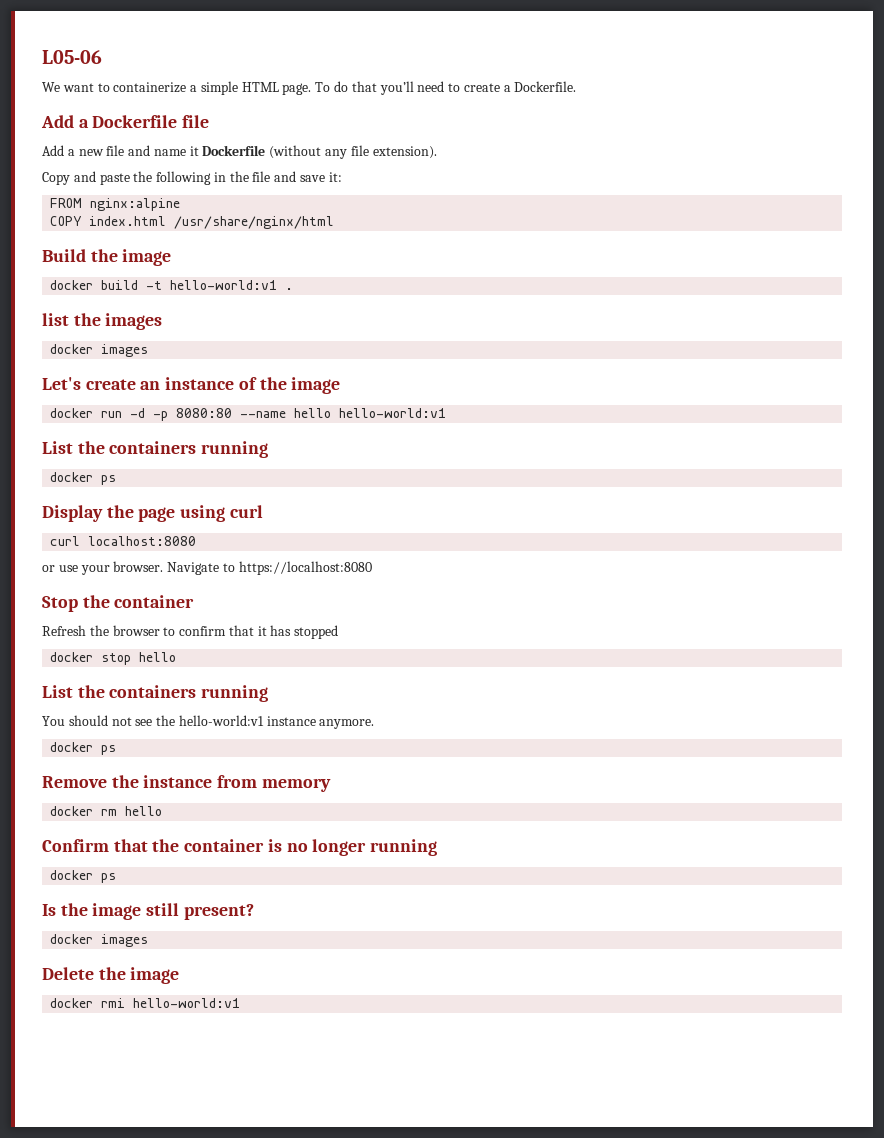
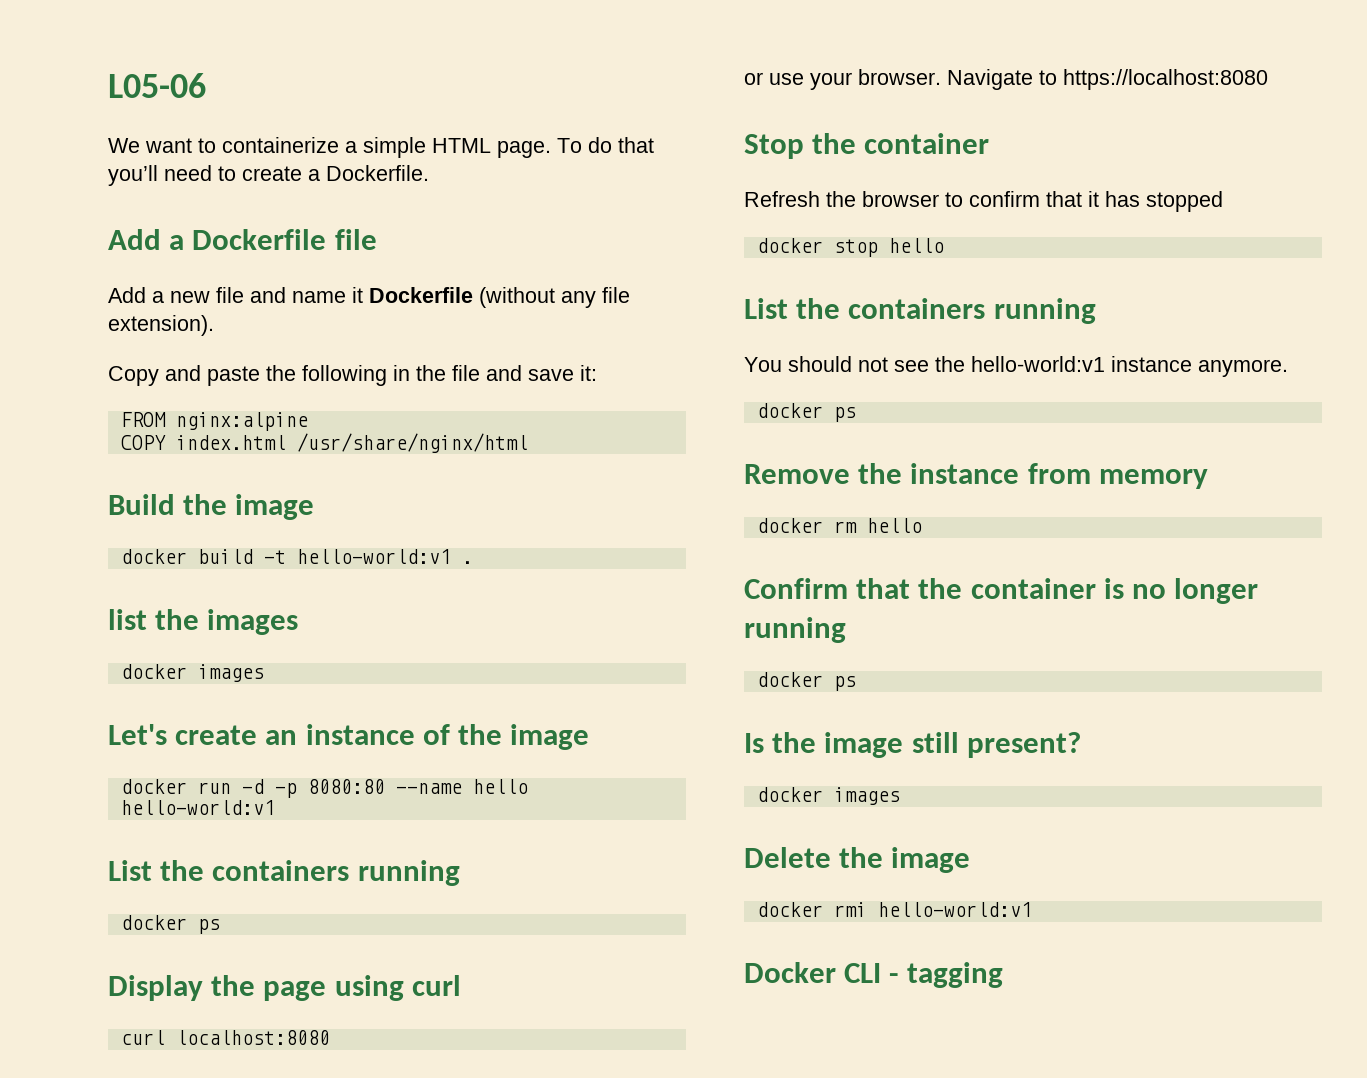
(241, 1003) none -> [744,962,1003,988] // Docker CLI - tagging

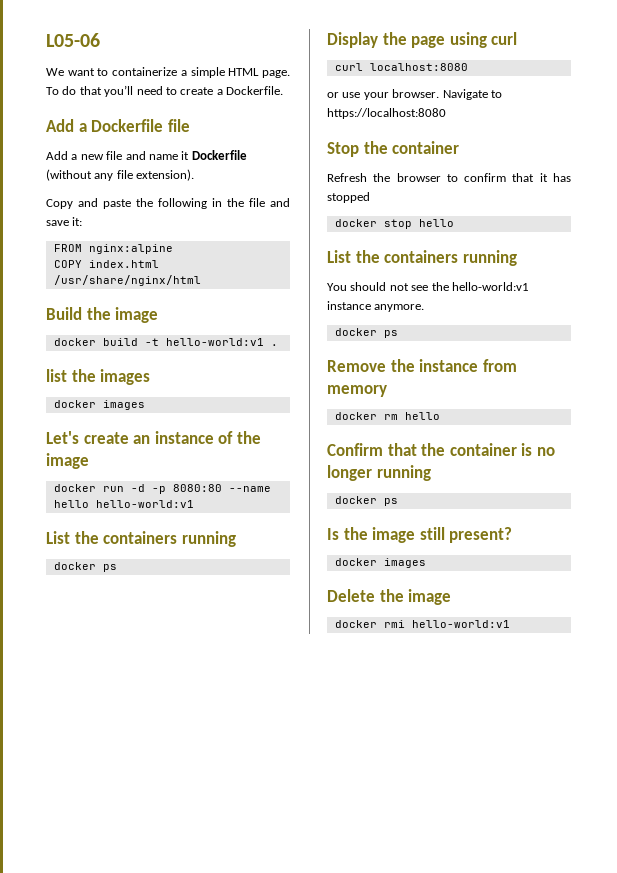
[744,962,1003,988] // Docker CLI - tagging -> (510, 624) none

